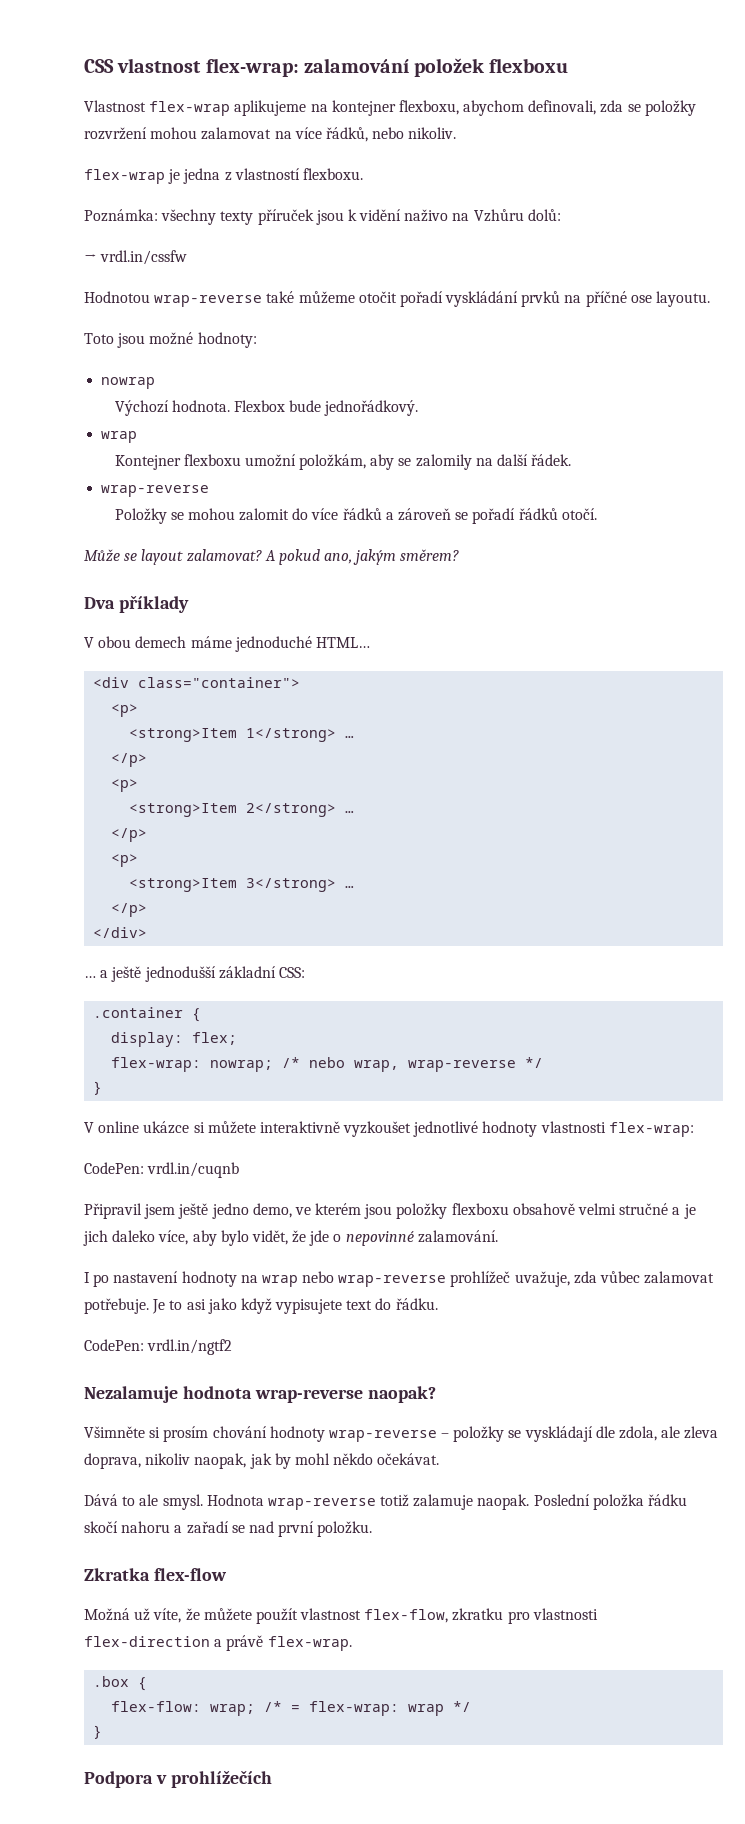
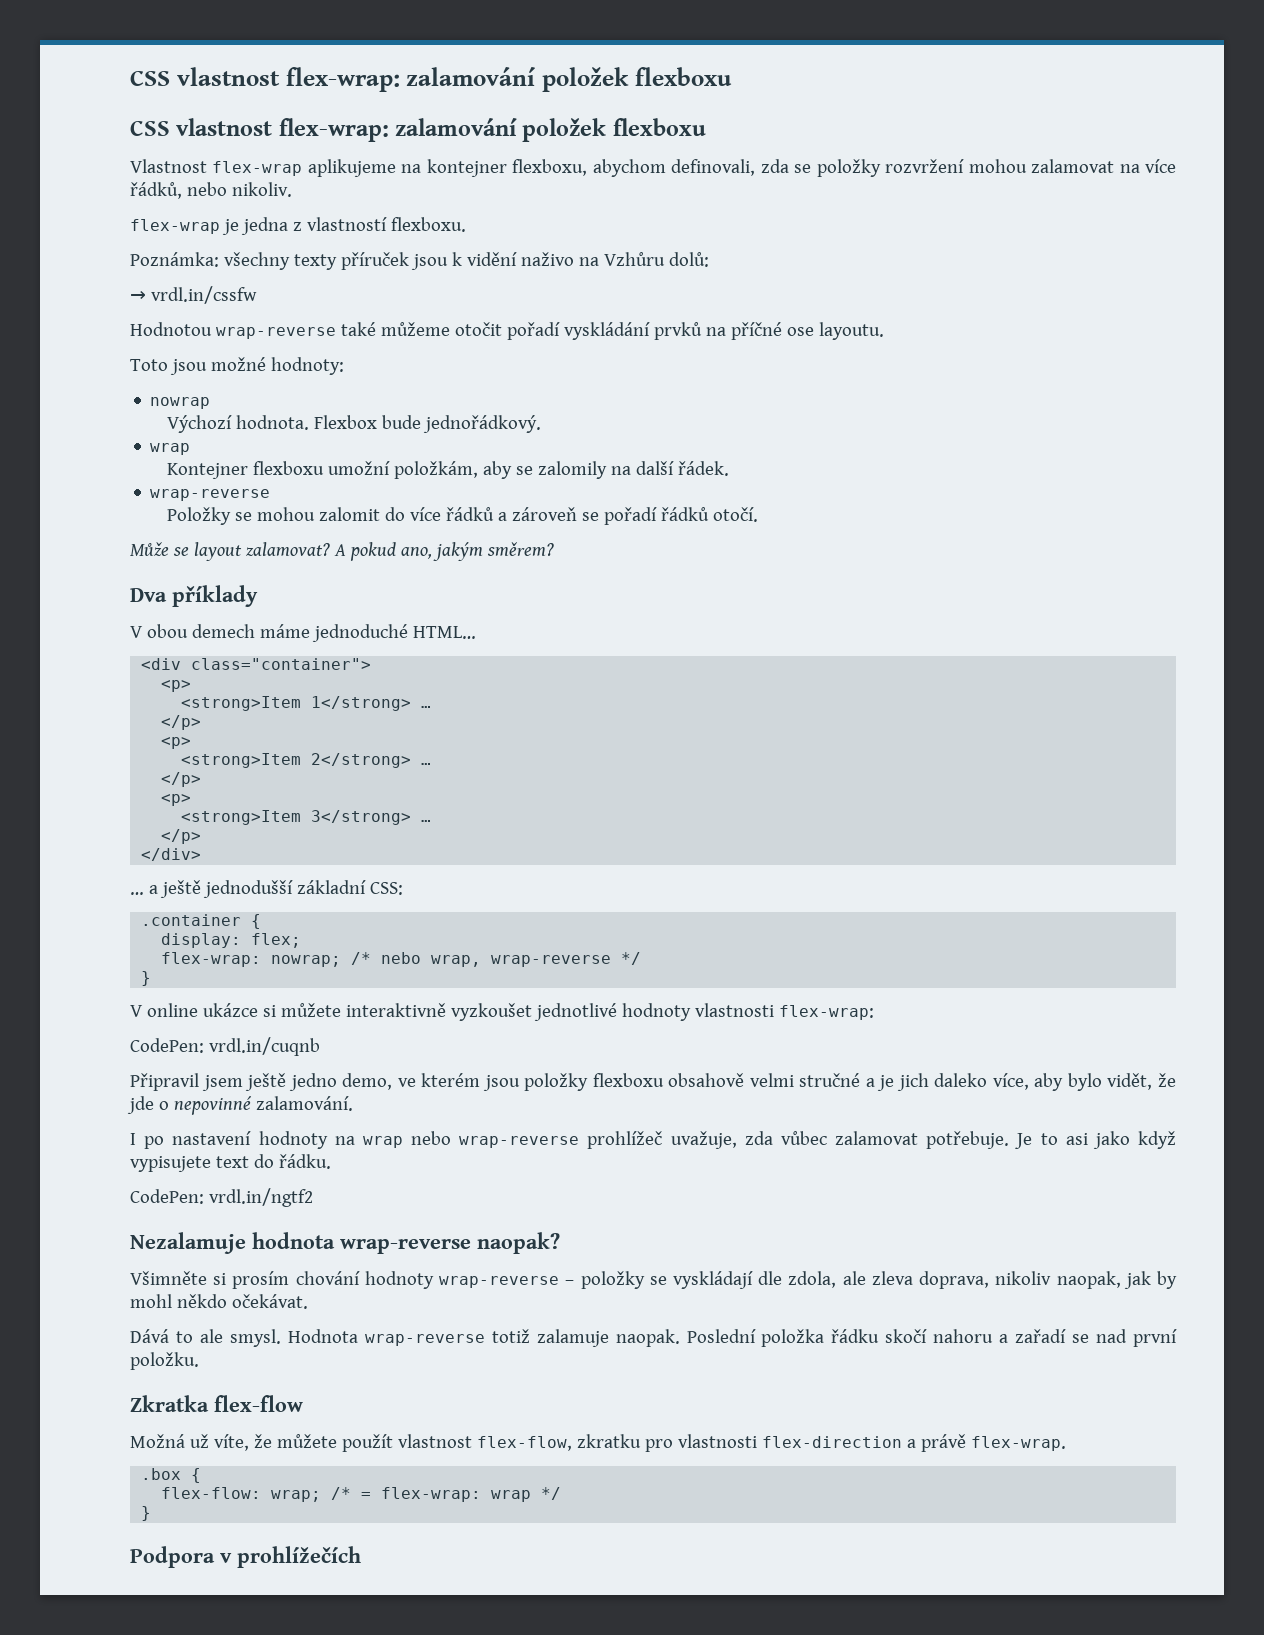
[84,58,569,77] CSS vlastnost flex-wrap: zalamování položek flexboxu -> [130,67,732,92] [130,118,706,142] CSS vlastnost flex-wrap: zalamování položek flexboxu // CSS vlastnost flex-wrap: zalamování položek flexboxu

